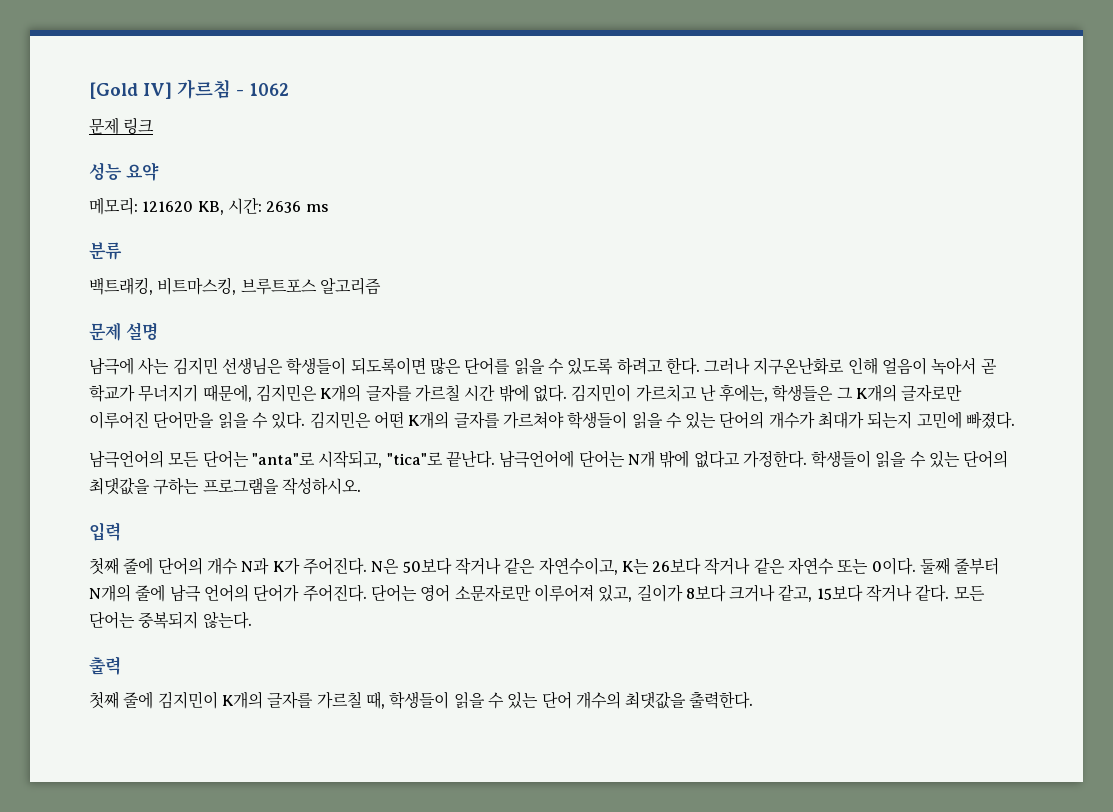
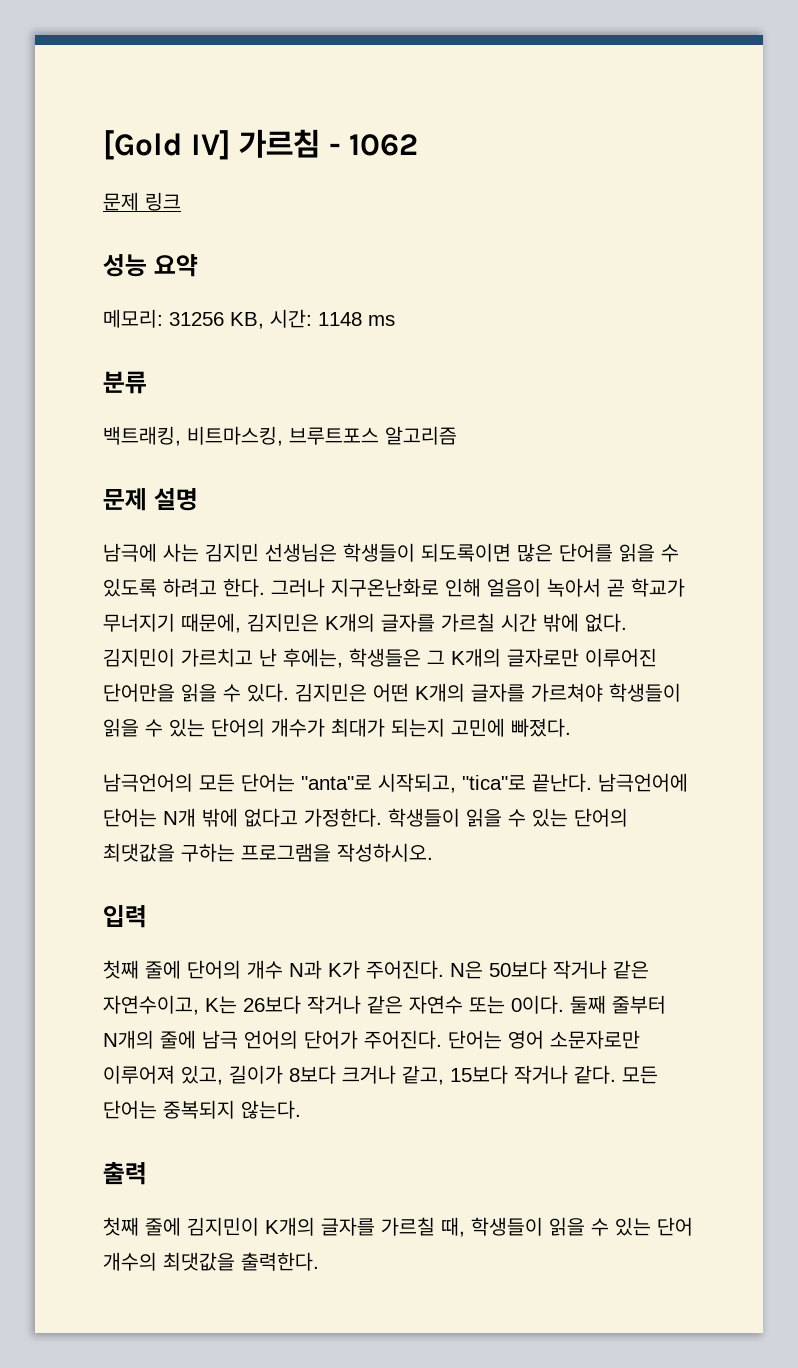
[142,201,194,212] 121620 -> [169,312,224,326] 31256
[266,201,302,213] 2636 -> [318,312,362,326] 1148

